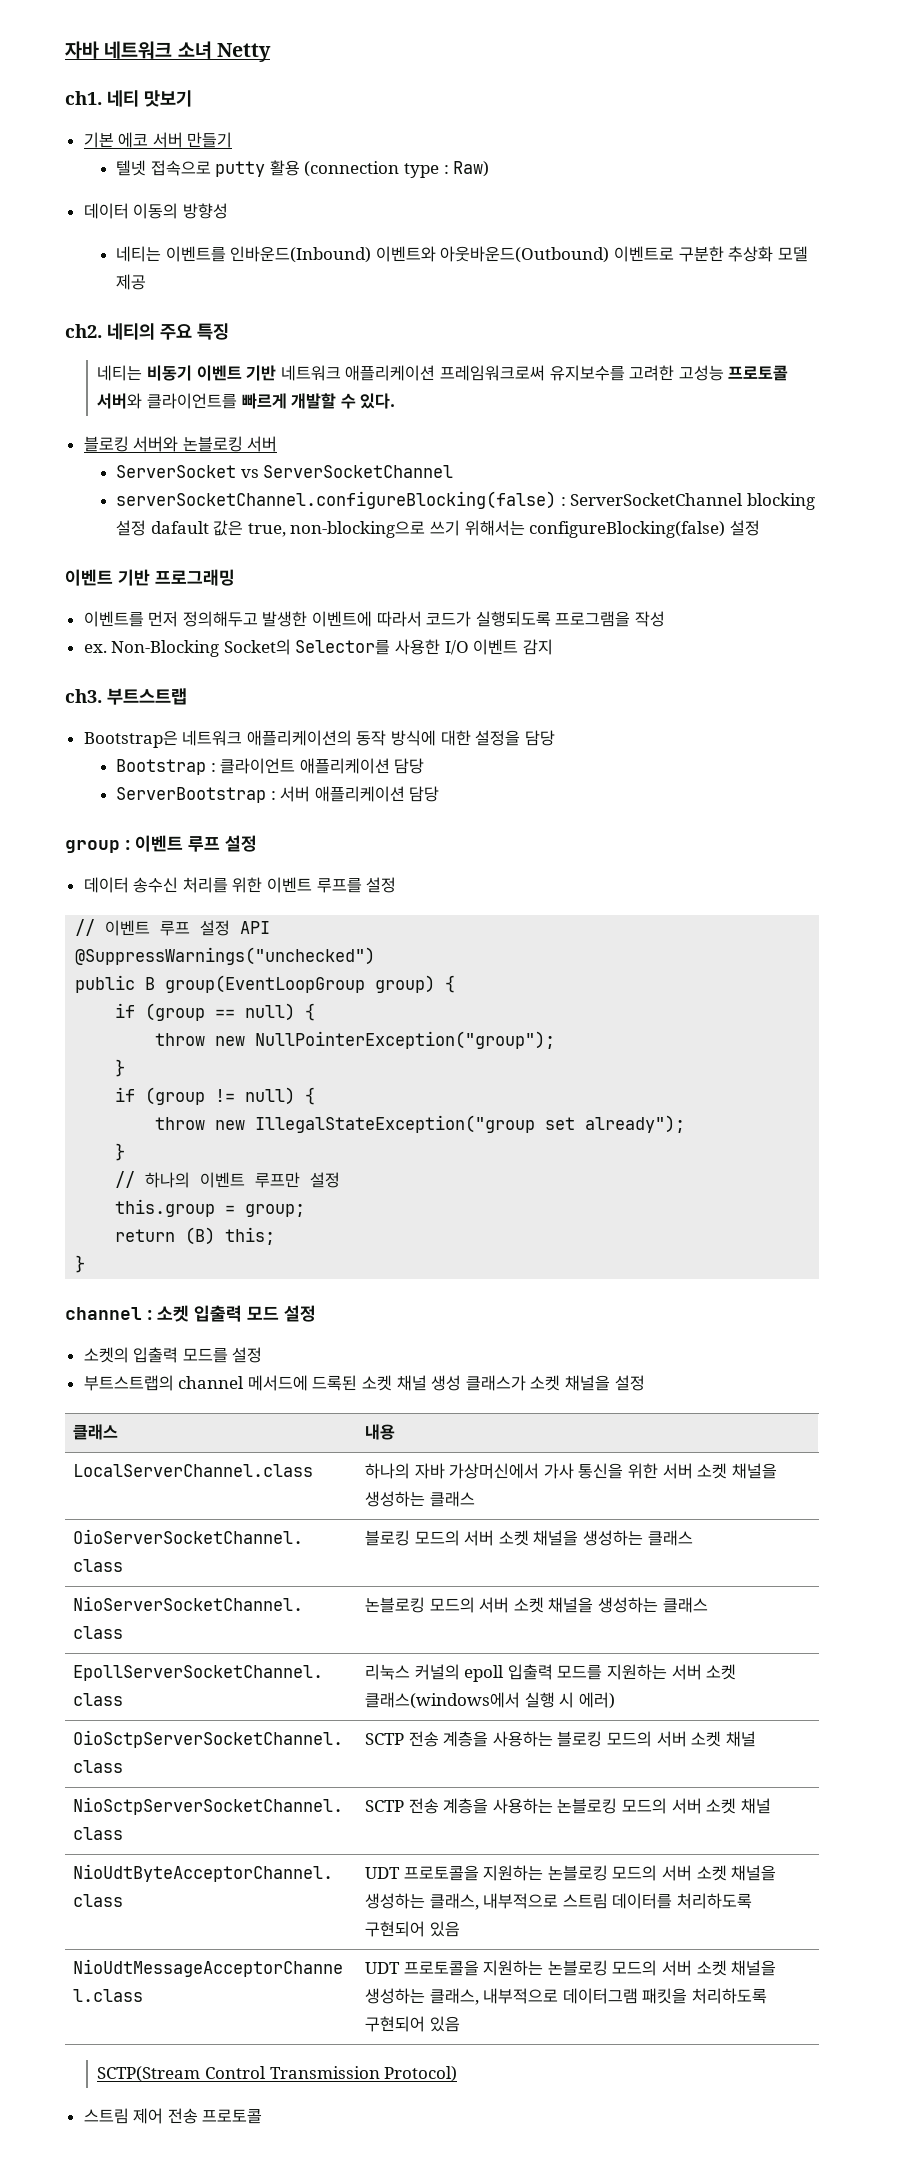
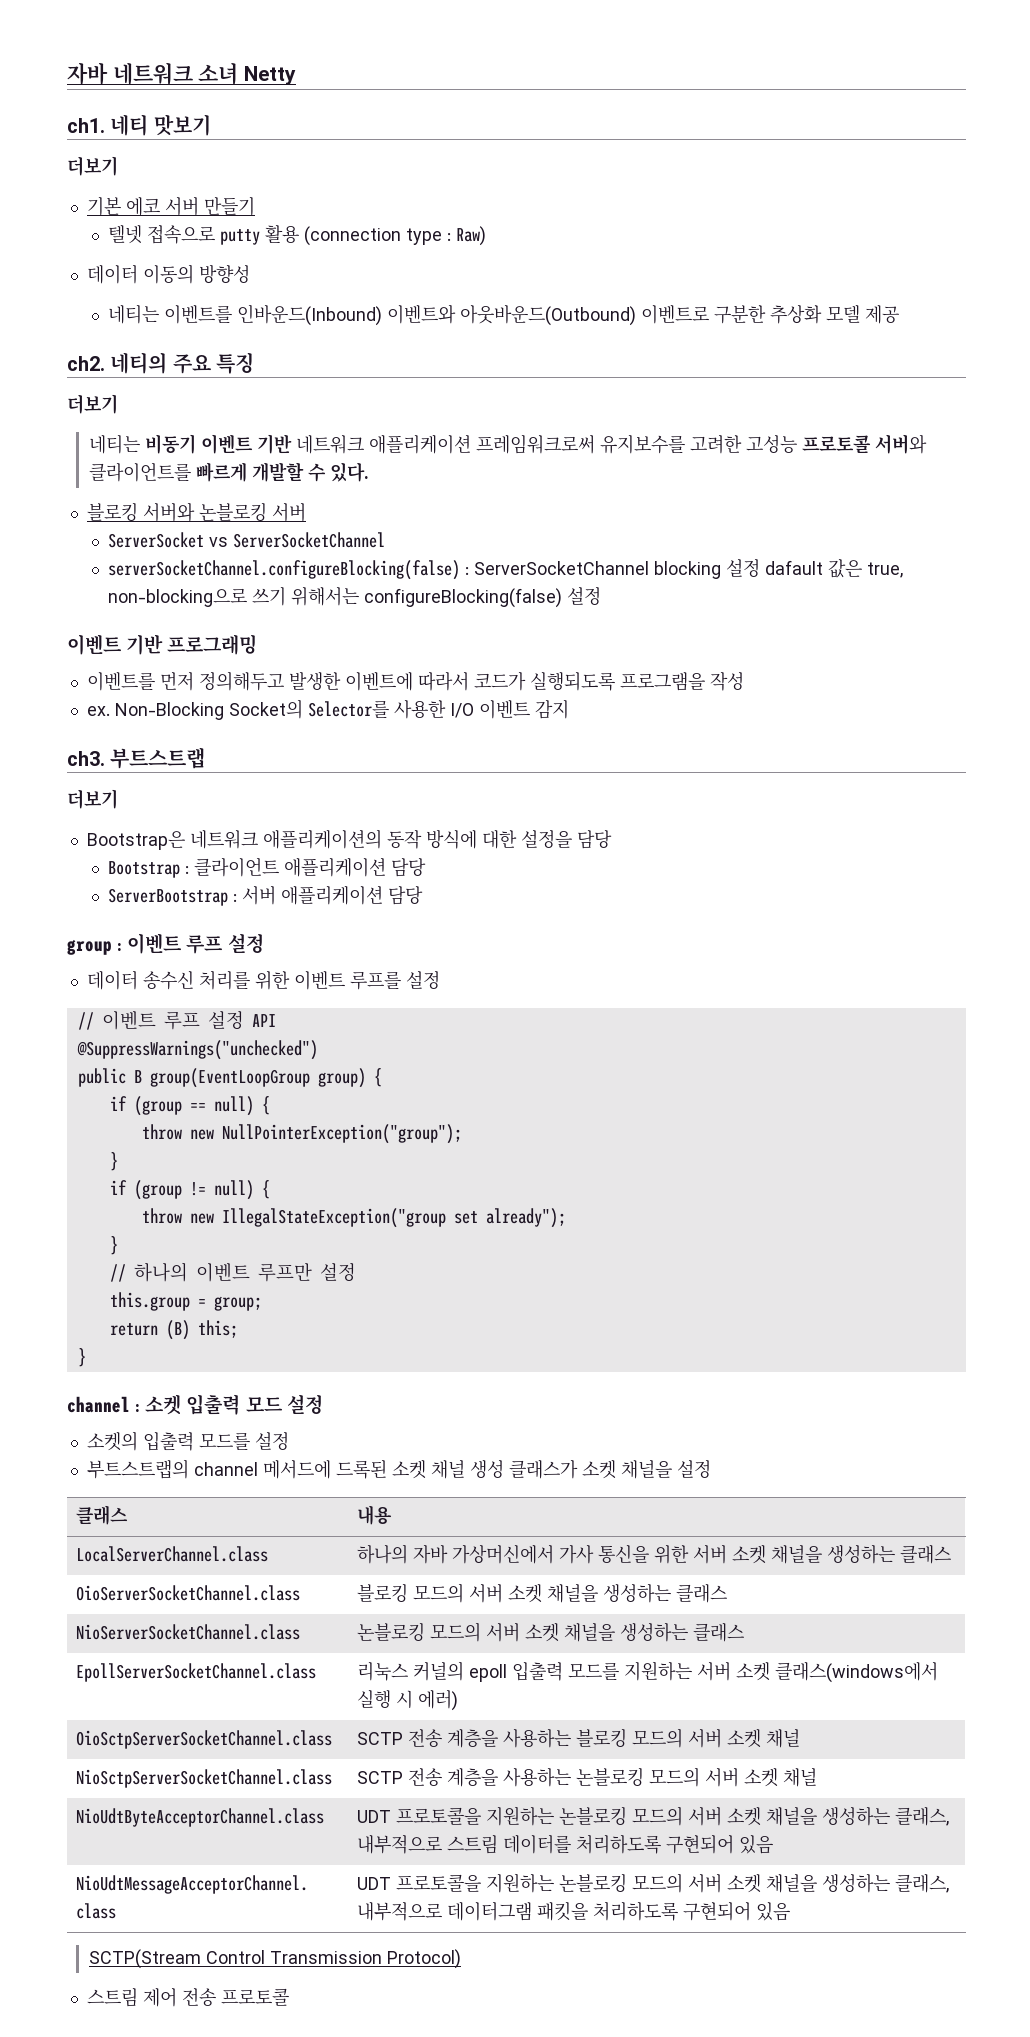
(192, 98) none -> [67,156,118,176] // 더보기
(229, 331) none -> [67,394,118,414] // 더보기
(187, 696) none -> [67,789,118,809] // 더보기

